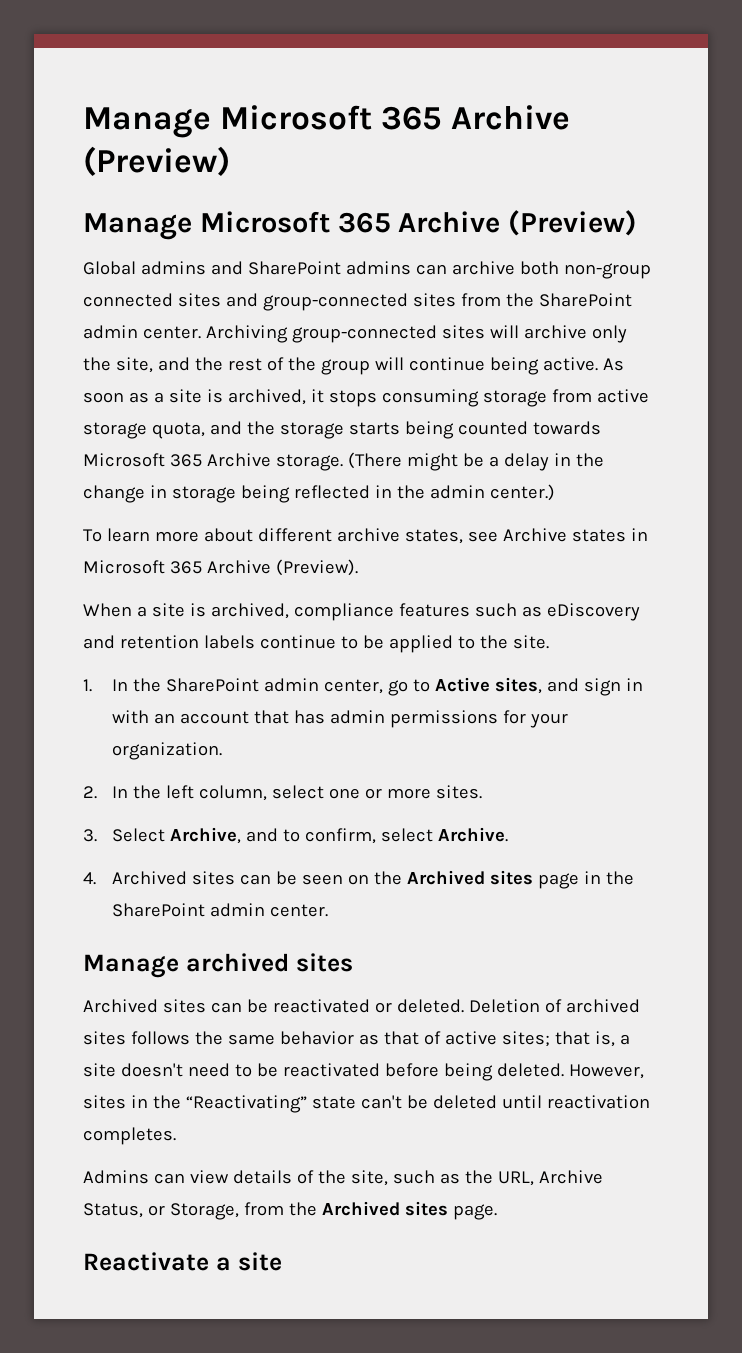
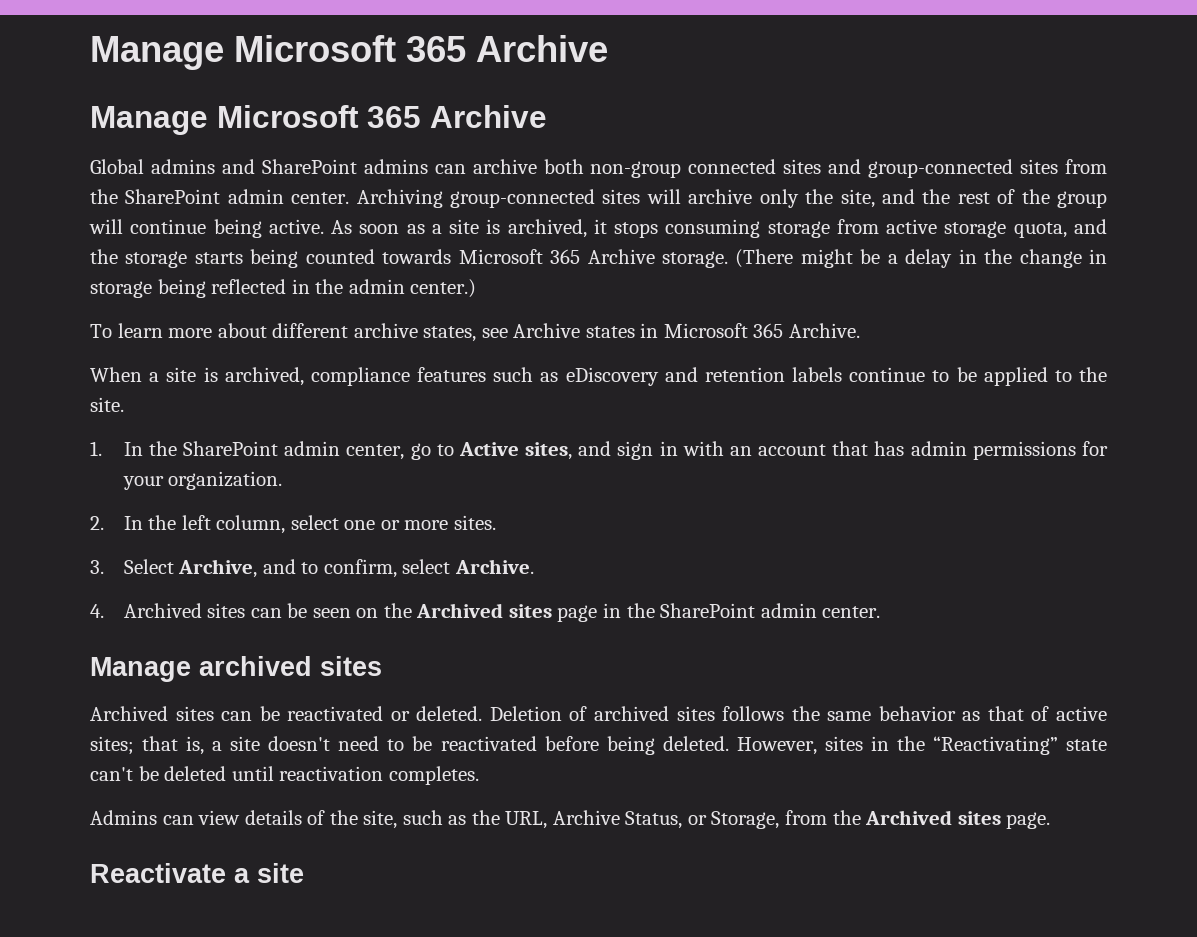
[83,105,571,138] [83,146,230,176] [83,210,638,240] Manage Microsoft 365 Archive (Preview) // Manage Microsoft 365 Archive (Preview) -> [90,35,608,70] [90,105,547,135] Manage Microsoft 365 Archive // Manage Microsoft 365 Archive
[206,559,358,576] Archive (Preview). -> [788,323,860,338] Archive.

